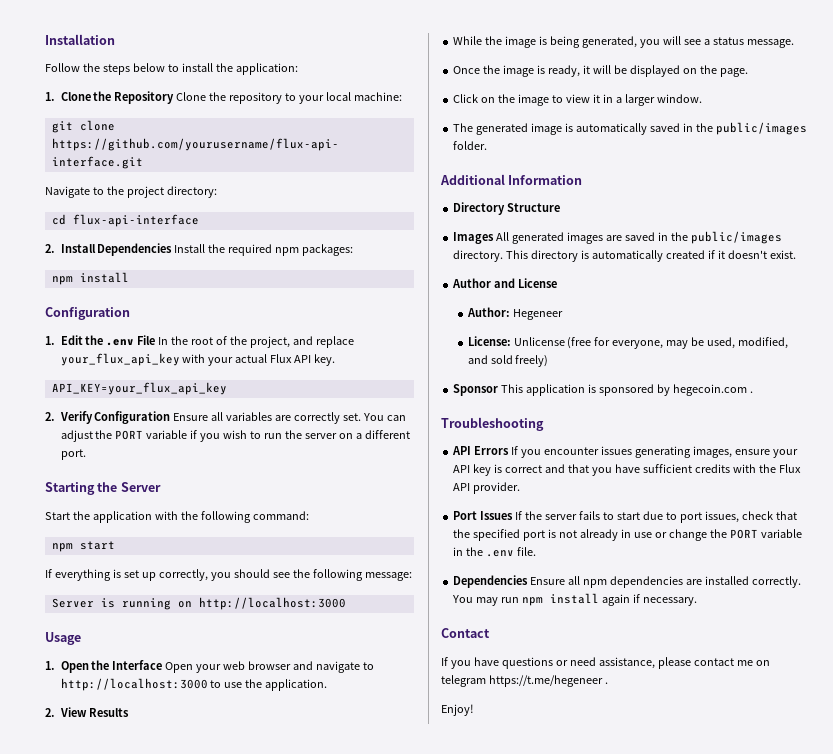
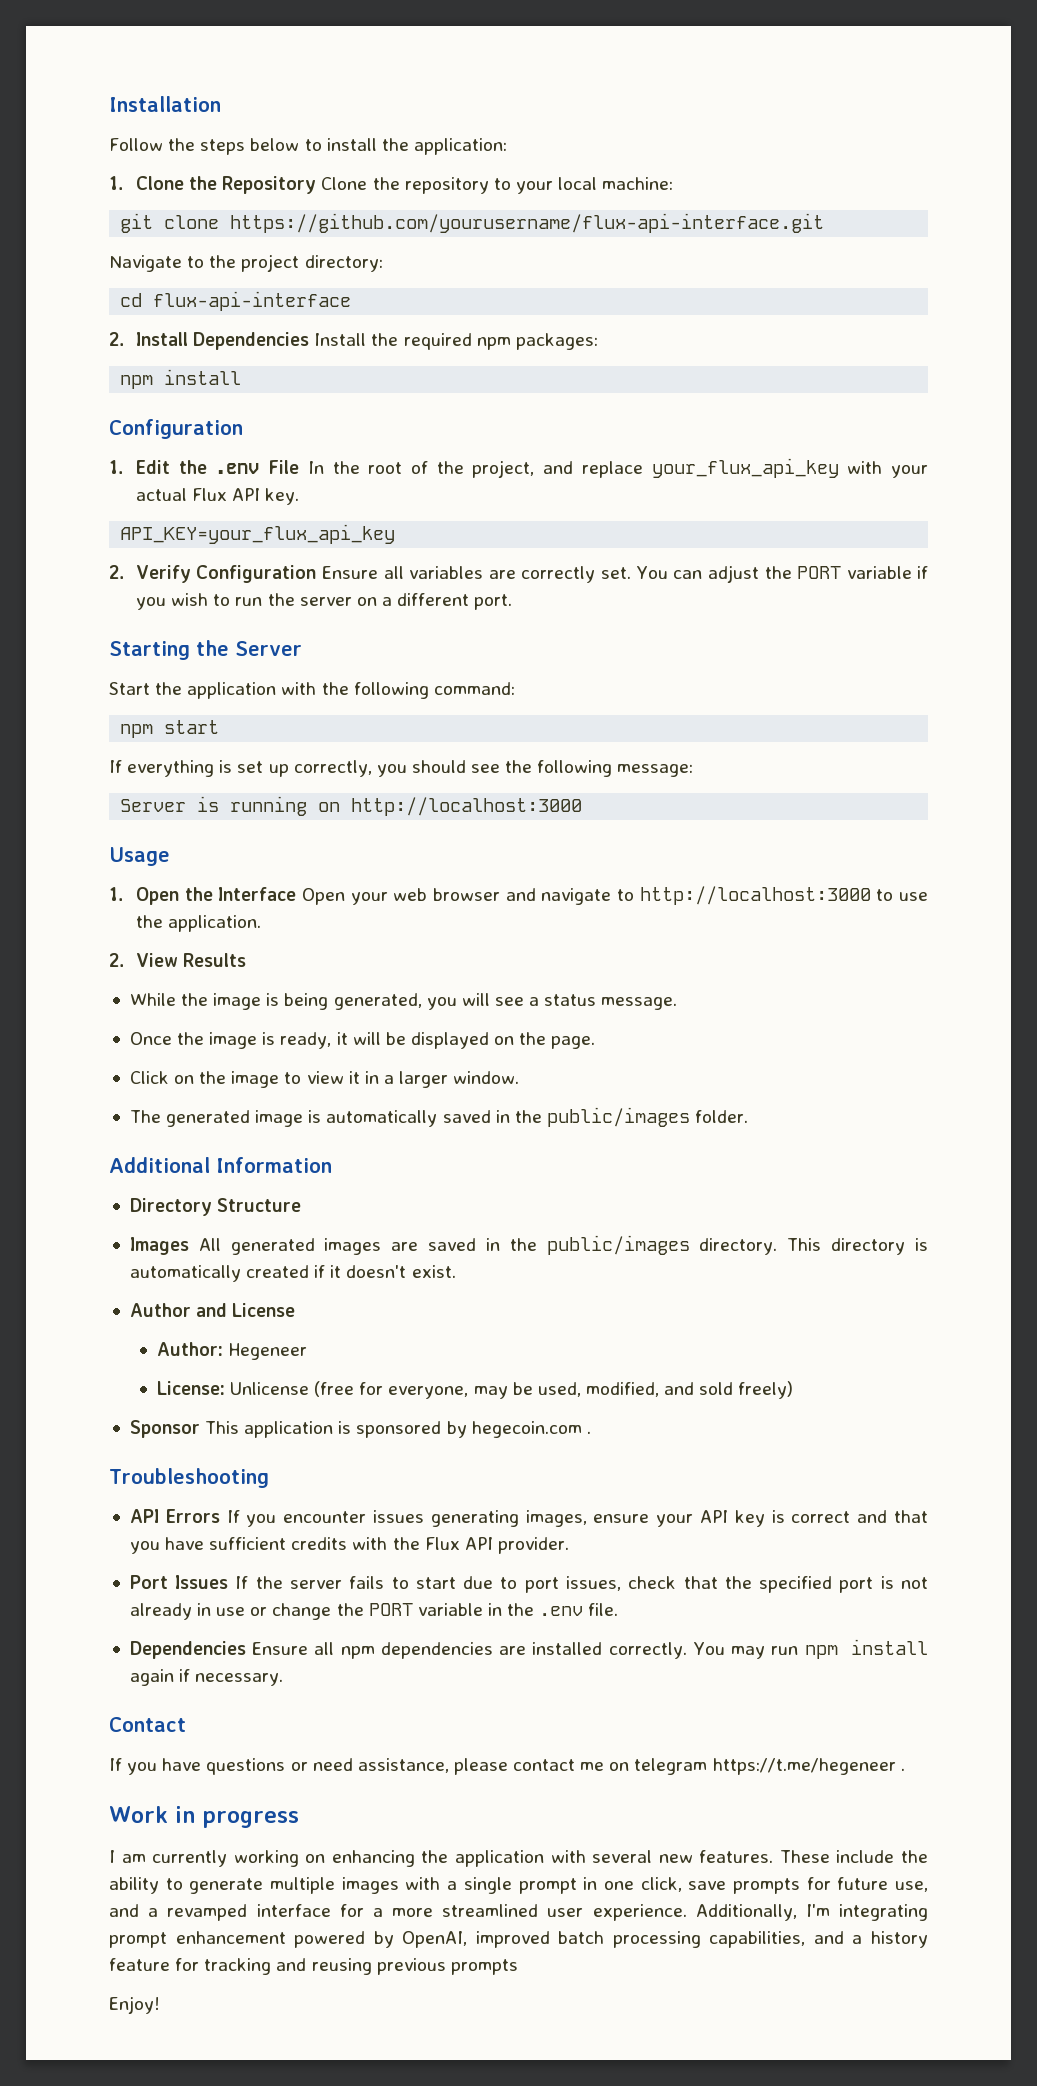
(608, 683) none -> [109,1806,299,1828] [109,1850,928,1867] [109,1877,928,1894] [109,1904,928,1921] [109,1931,928,1948] [109,1958,518,1975] // Work in progress // I am currently working on enhancing the application with several new features. These include the ability to generate multiple images with a single prompt in one click, save prompts for future use, and a revamped interface for a more streamlined user experience. Additionally, I'm integrating prompt enhancement powered by OpenAI, improved batch processing capabilities, and a history feature for tracking and reusing previous prompts

